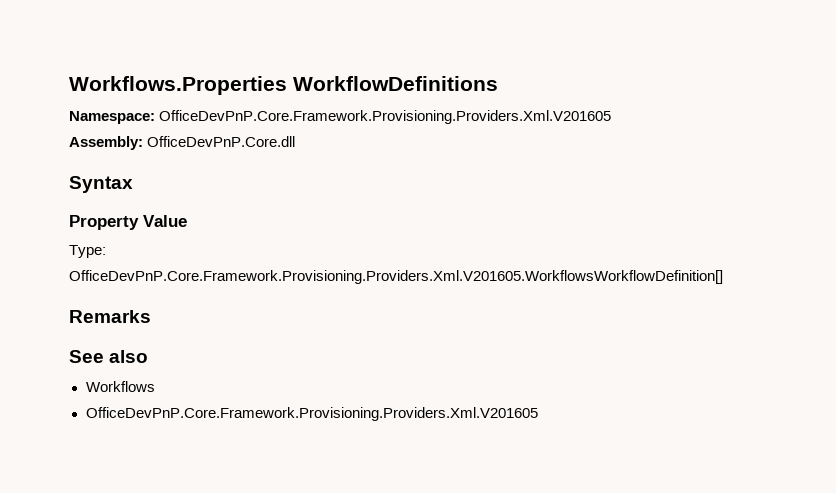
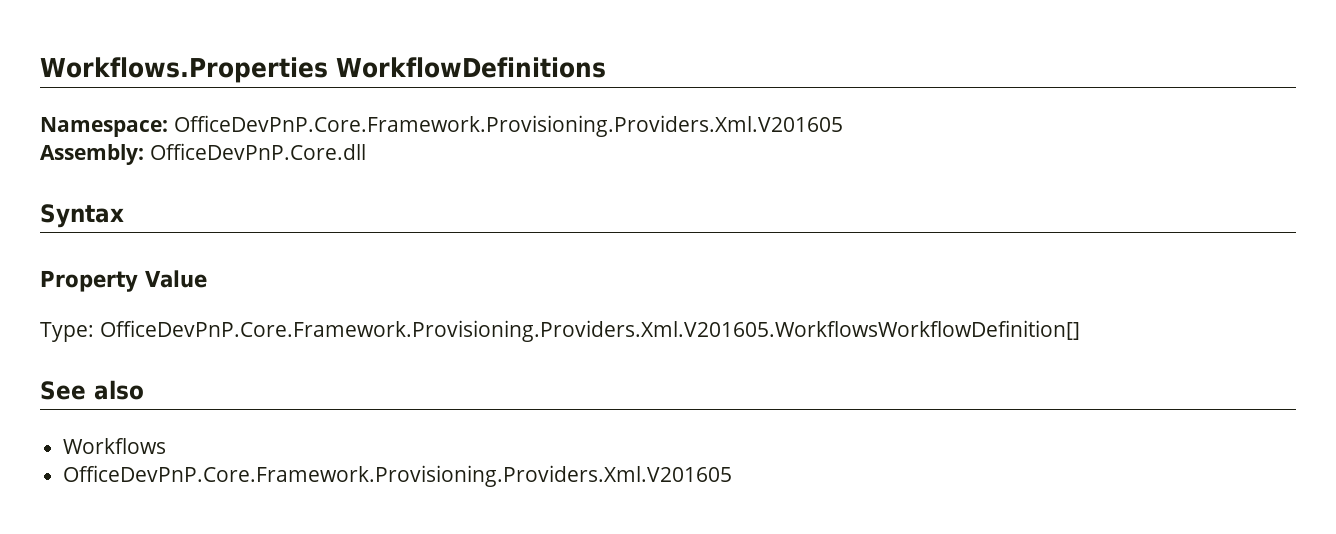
[69,310,151,323] // Remarks -> (1080, 331) none

